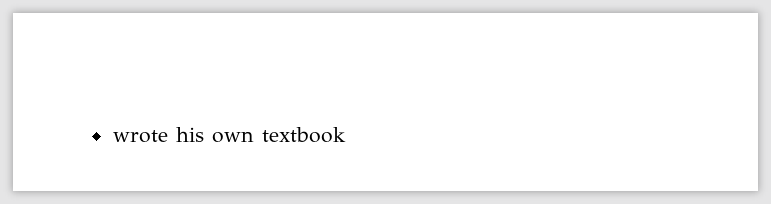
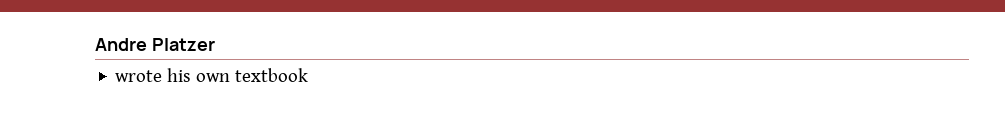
(112, 136) none -> [95,38,215,51] Andre Platzer //

